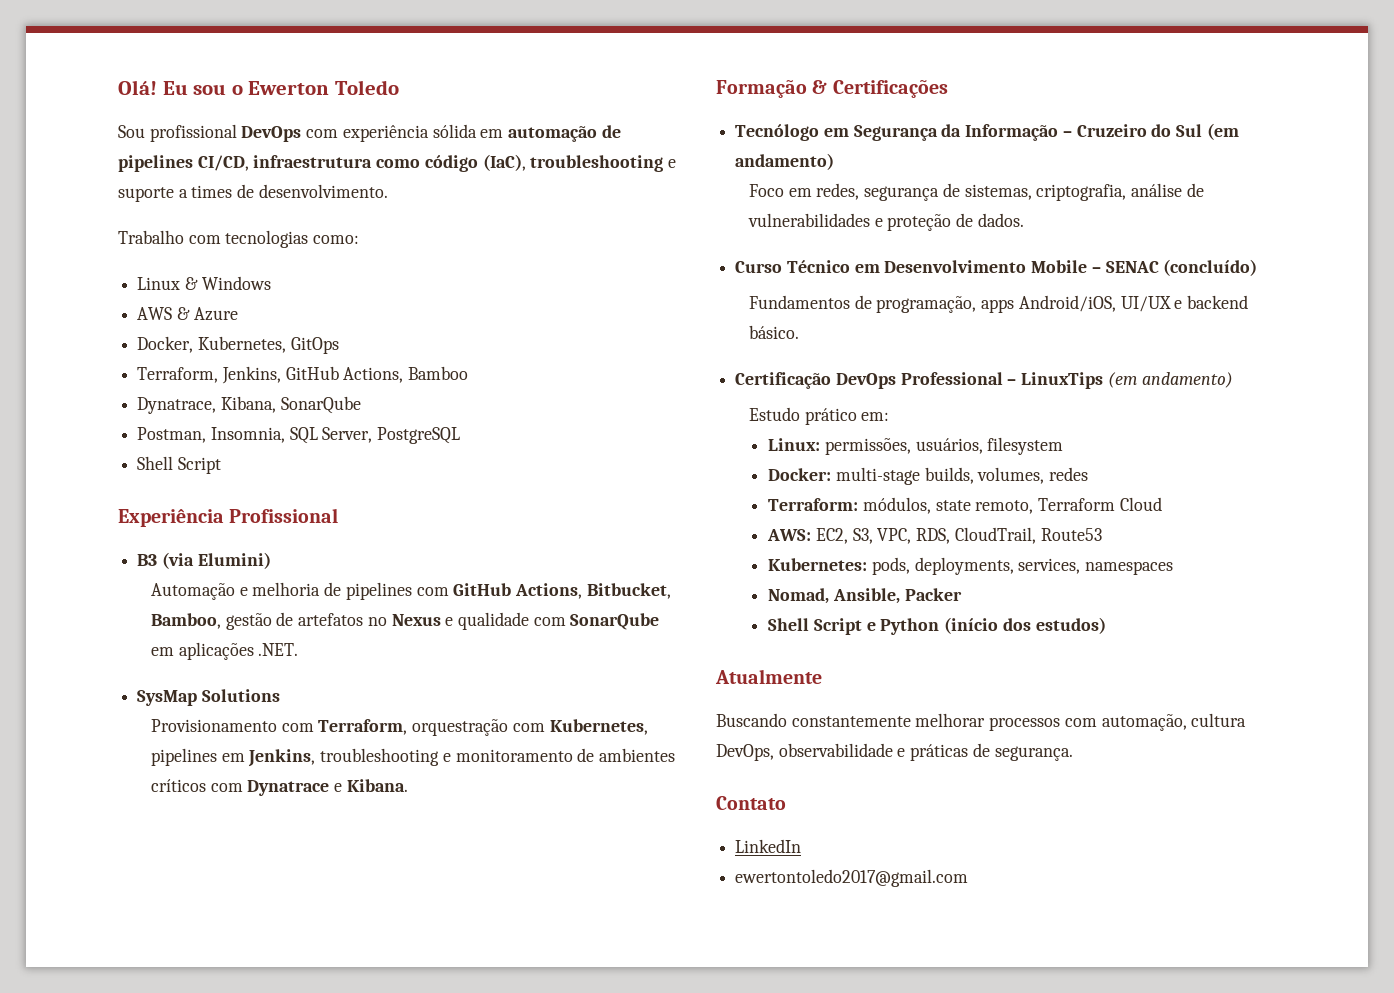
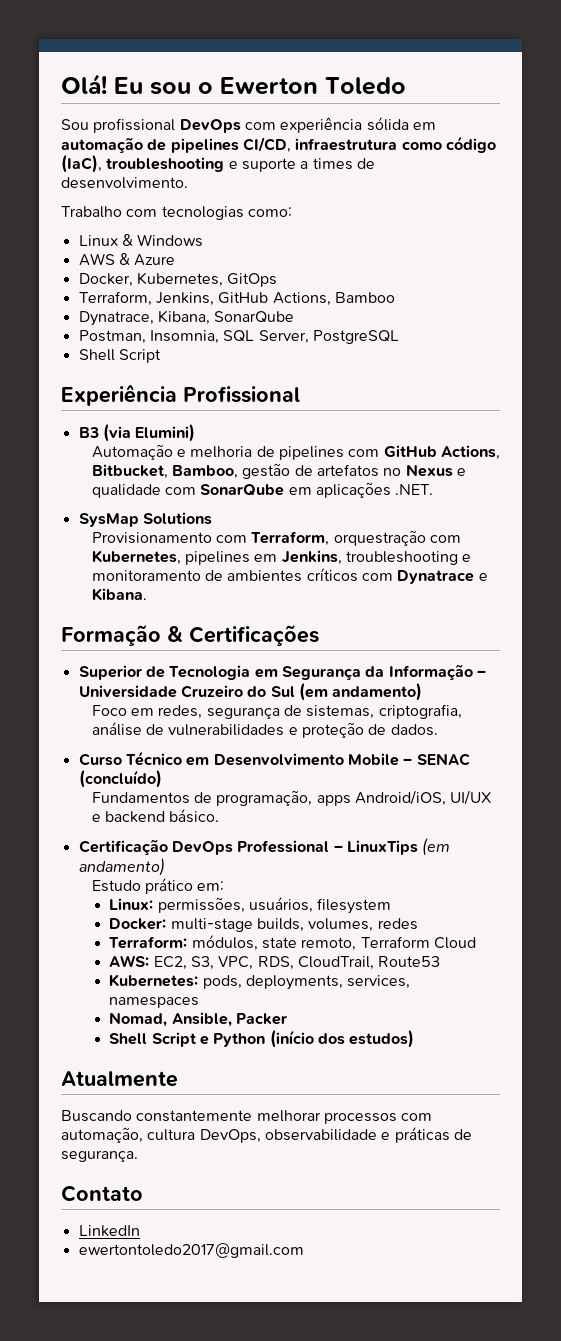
[735,124,820,141] Tecnólogo -> [78,665,251,680] Superior de Tecnologia
(1072, 134) none -> [78,685,177,698] Universidade

